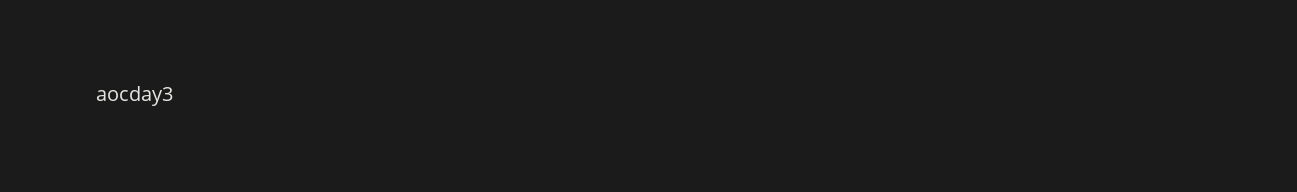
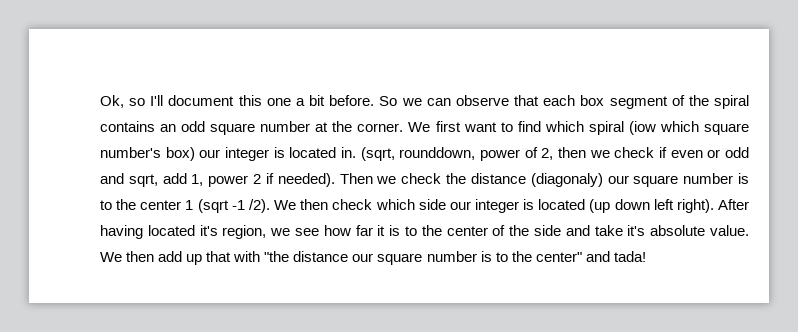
[96,86,173,106] aocday3 -> [100,95,749,109] [100,121,749,135] [100,147,749,161] [100,173,750,187] [100,199,749,213] [100,225,749,239] [100,251,646,265] Ok, so I'll document this one a bit before. So we can observe that each box segment of the spiral contains an odd square number at the corner. We first want to find which spiral (iow which square number's box) our integer is located in. (sqrt, rounddown, power of 2, then we check if even or odd and sqrt, add 1, power 2 if needed). Then we check the distance (diagonaly) our square number is to the center 1 (sqrt -1 /2). We then check which side our integer is located (up down left right). After having located it's region, we see how far it is to the center of the side and take it's absolute value. We then add up that with "the distance our square number is to the center" and tada!

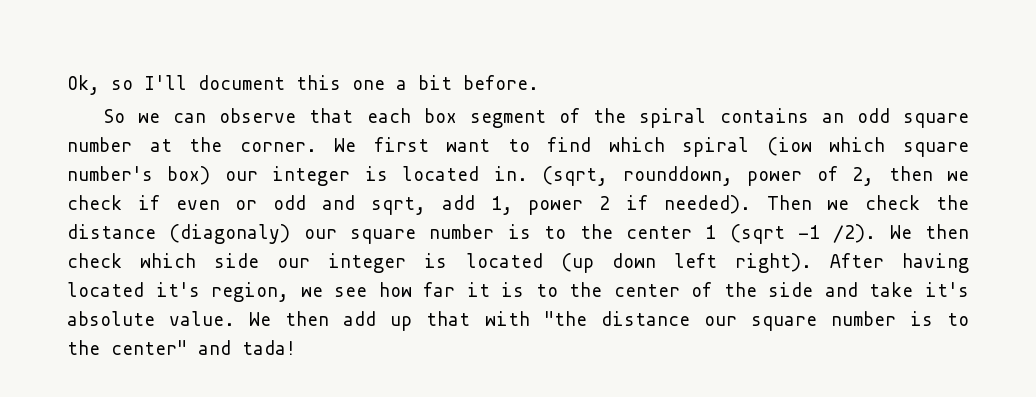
(375, 100) none -> (539, 82) //

